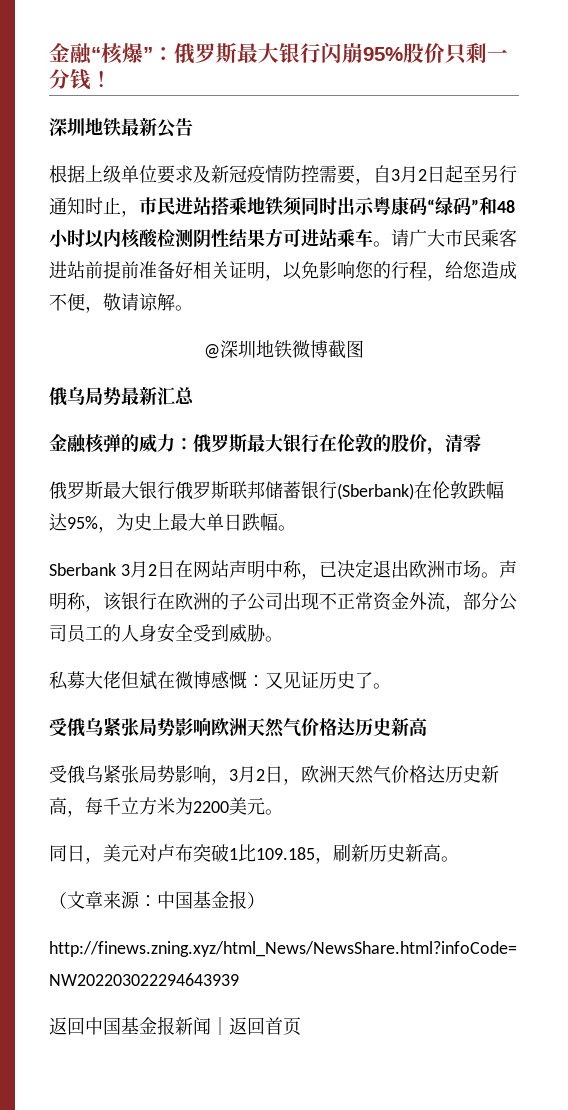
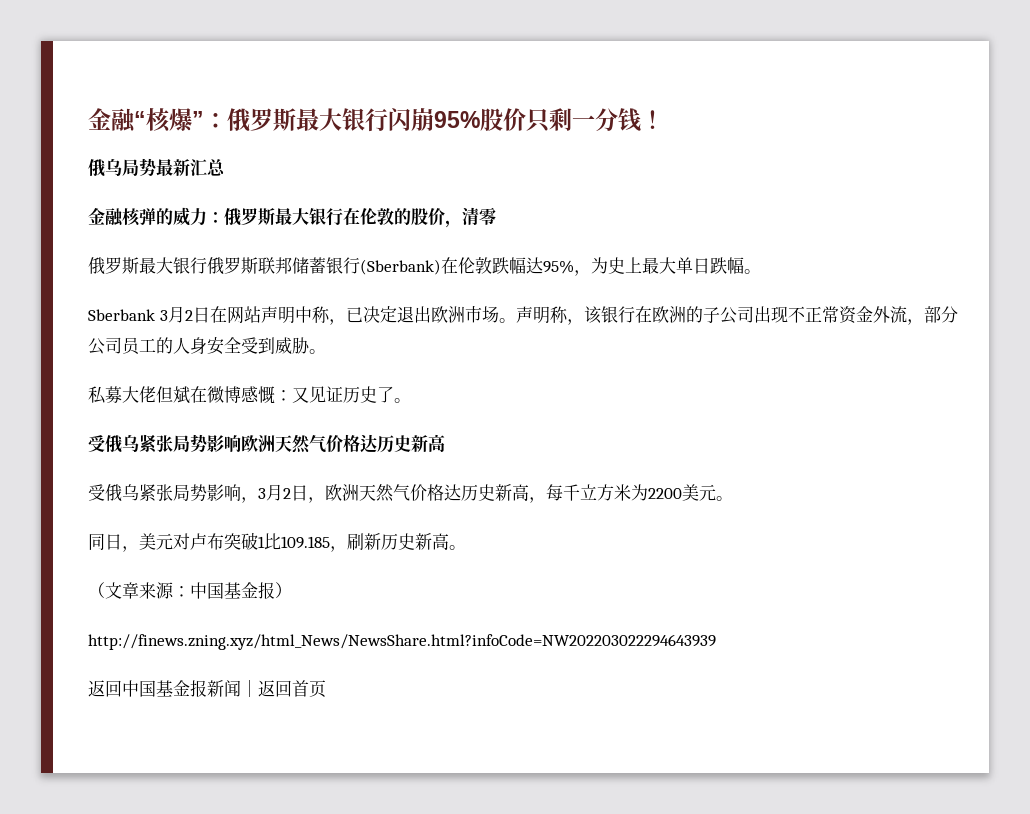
[49,118,193,138] [49,165,517,185] [49,196,515,217] [49,228,517,248] [49,261,517,281] [49,293,193,313] [204,340,364,359] // 深圳地铁最新公告 // 根据上级单位要求及新冠疫情防控需要，自3月2日起至另行通知时止，市民进站搭乘地铁须同时出示粤康码“绿码”和48小时以内核酸检测阴性结果方可进站乘车。请广大市民乘客进站前提前准备好相关证明，以免影响您的行程，给您造成不便，敬请谅解。 // @深圳地铁微博截图 -> (664, 119) none

